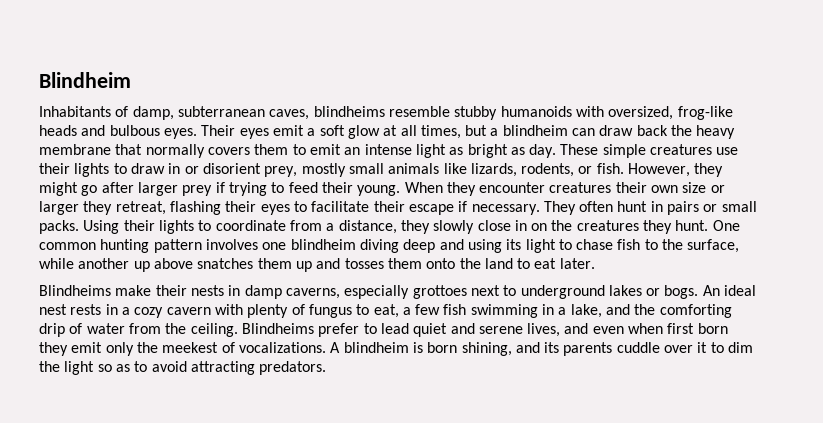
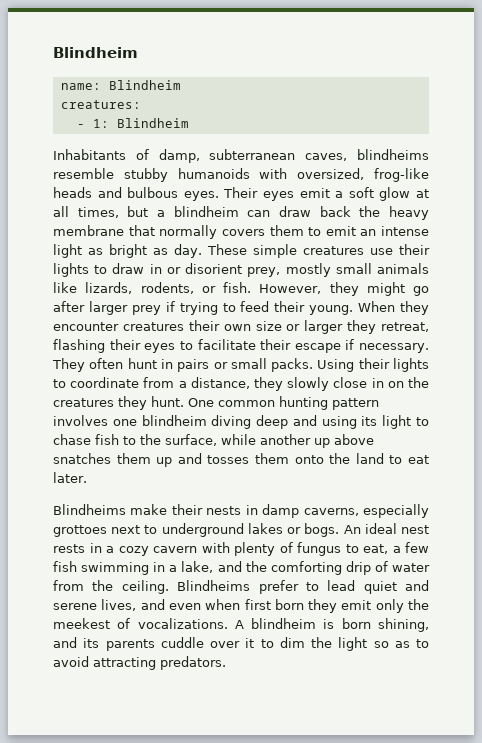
[39,72,131,88] Blindheim -> [53,47,138,58] [60,80,181,90] [60,100,141,109] [76,118,189,128] Blindheim // name: Blindheim // creatures: // - 1: Blindheim

